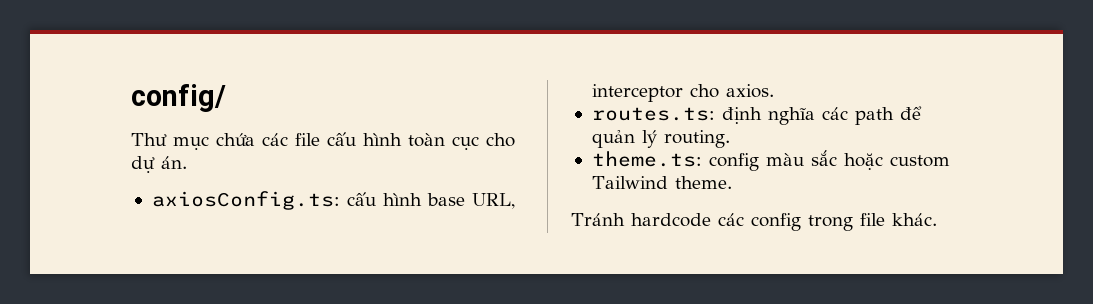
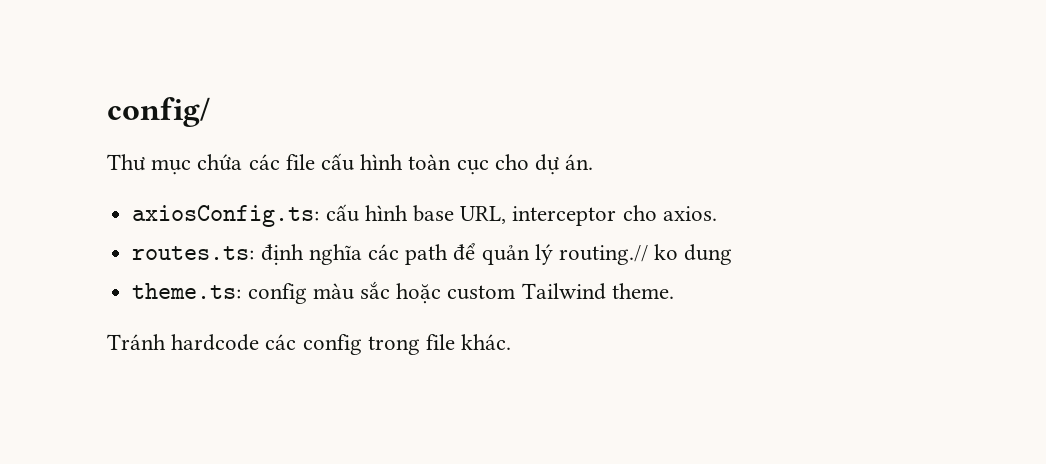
[663,130,730,148] routing. -> [558,244,733,265] routing.// ko dung

